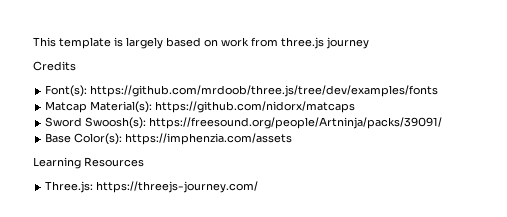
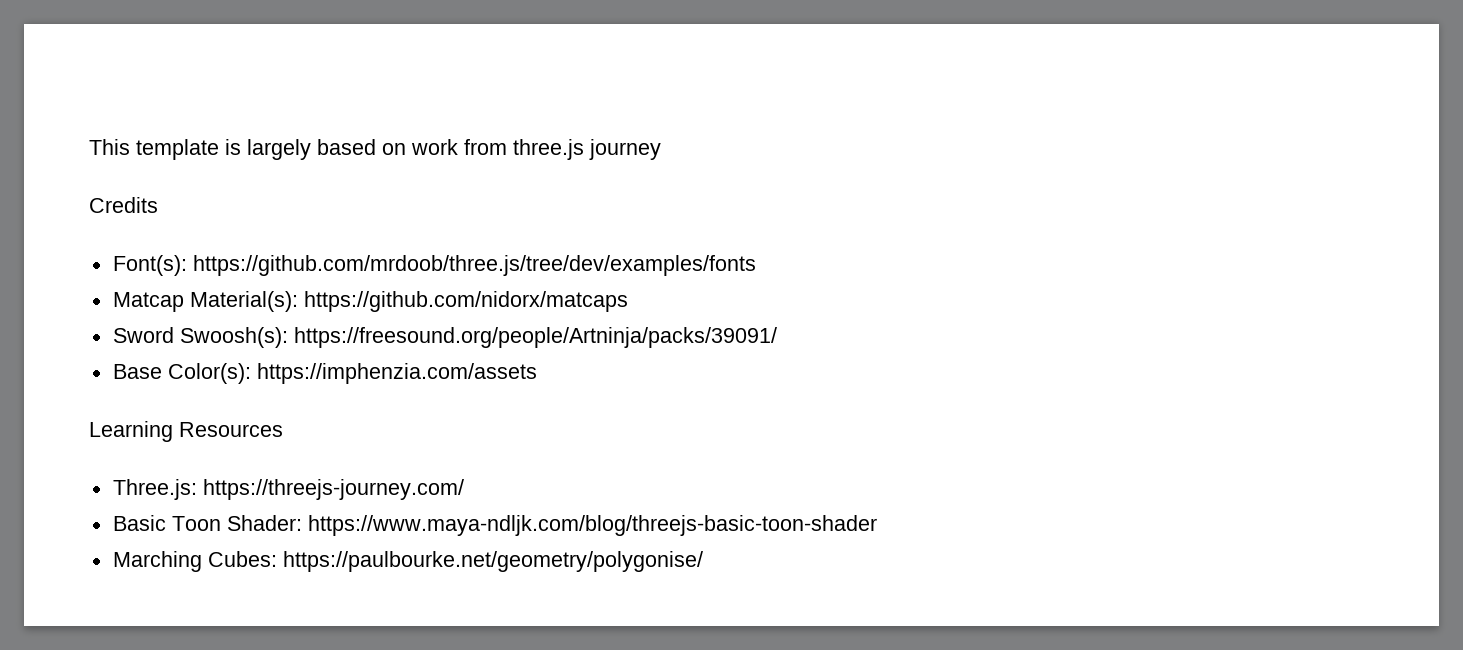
(259, 187) none -> [112,515,877,536] [112,551,703,572] // Basic Toon Shader: https://www.maya-ndljk.com/blog/threejs-basic-toon-shader // Marching Cubes: https://paulbourke.net/geometry/polygonise/

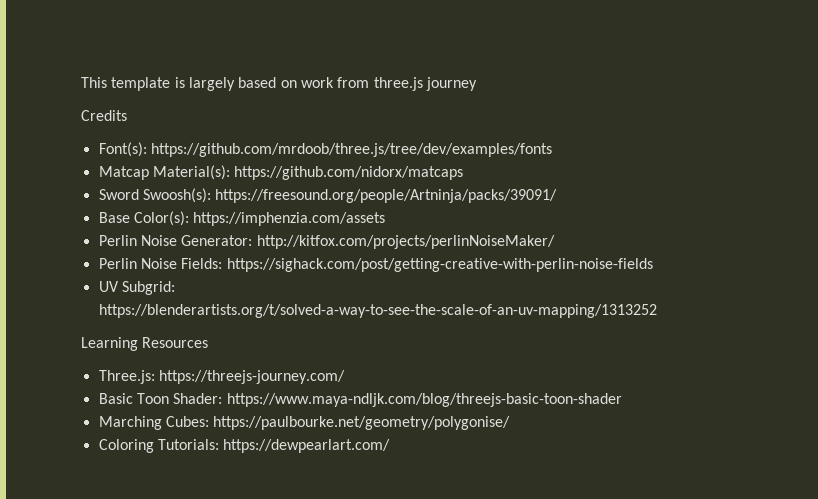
(537, 373) none -> [98,235,555,249] [98,258,653,272] [98,281,175,295] [98,304,657,318] // Perlin Noise Generator: http://kitfox.com/projects/perlinNoiseMaker/ // Perlin Noise Fields: https://sighack.com/post/getting-creative-with-perlin-noise-fields // UV Subgrid: https://blenderartists.org/t/solved-a-way-to-see-the-scale-of-an-uv-mapping/1313252
(703, 561) none -> [98,439,391,453] // Coloring Tutorials: https://dewpearlart.com/

